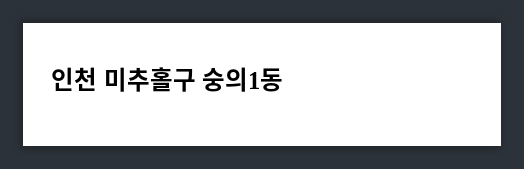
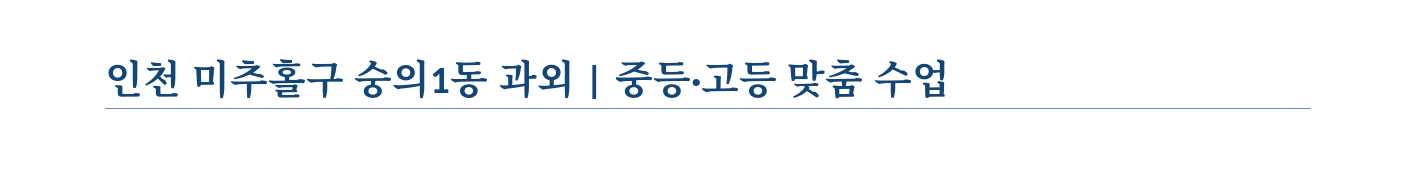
(284, 79) none -> [498,59,950,99] 과외 | 중등·고등 맞춤 수업

